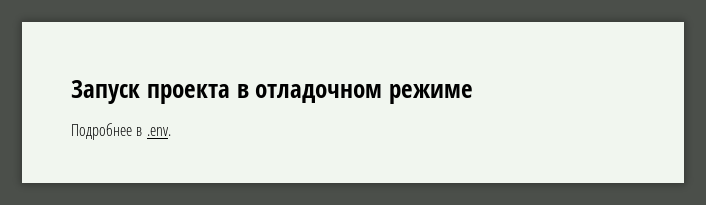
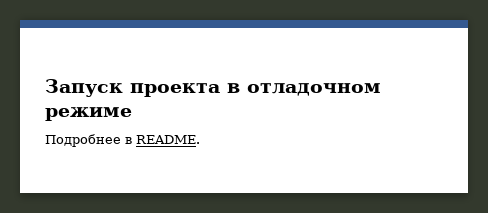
[146,127,171,136] .env. -> [136,135,200,144] README.

